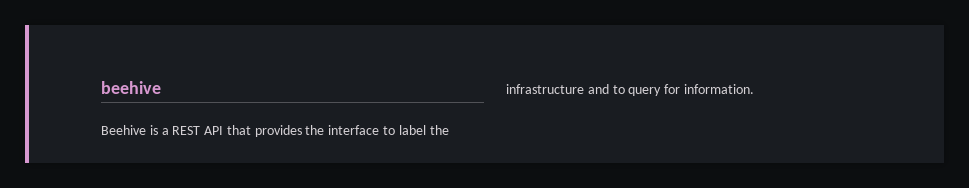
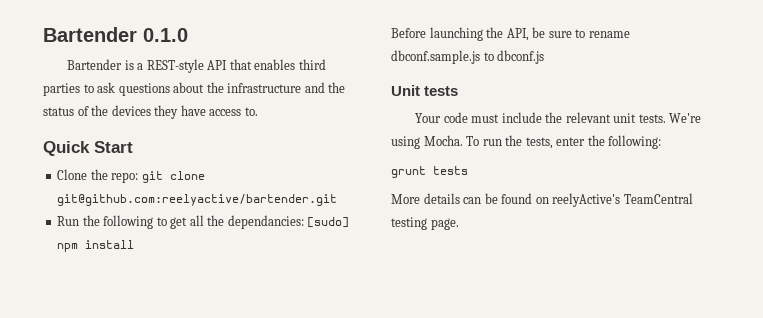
[101,81,161,94] [101,125,146,135] beehive // Beehive -> [43,27,188,42] [67,59,123,70] Bartender 0.1.0 // Bartender
[172,126,201,135] REST -> [146,59,204,73] REST-style
[254,125,449,137] [506,84,754,96] provides the interface to label the infrastructure and to query for information. -> [254,59,326,70] [43,82,346,96] [43,105,258,119] [43,141,133,156] [57,169,205,183] [57,194,338,206] [57,215,350,229] [57,240,135,252] [391,27,630,41] [391,50,545,64] [391,85,459,96] [415,112,702,123] [391,135,662,149] [391,166,468,178] [391,193,693,207] [391,217,459,230] enables third parties to ask questions about the infrastructure and the status of the devices they have access to. // Quick Start // Clone the repo: git clone git@github.com:reelyactive/bartender.git // Run the following to get all the dependancies: [sudo] npm install // Before launching the API, be sure to rename dbconf.sample.js to dbconf.js // Unit tests // Your code must include the relevant unit tests. We're using Mocha. To run the tests, enter the following: // grunt tests // More details can be found on reelyActive's TeamCentral testing page.

